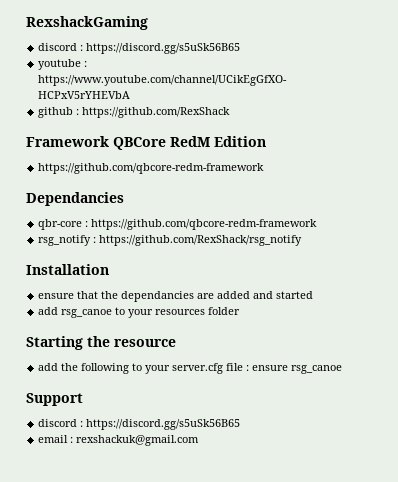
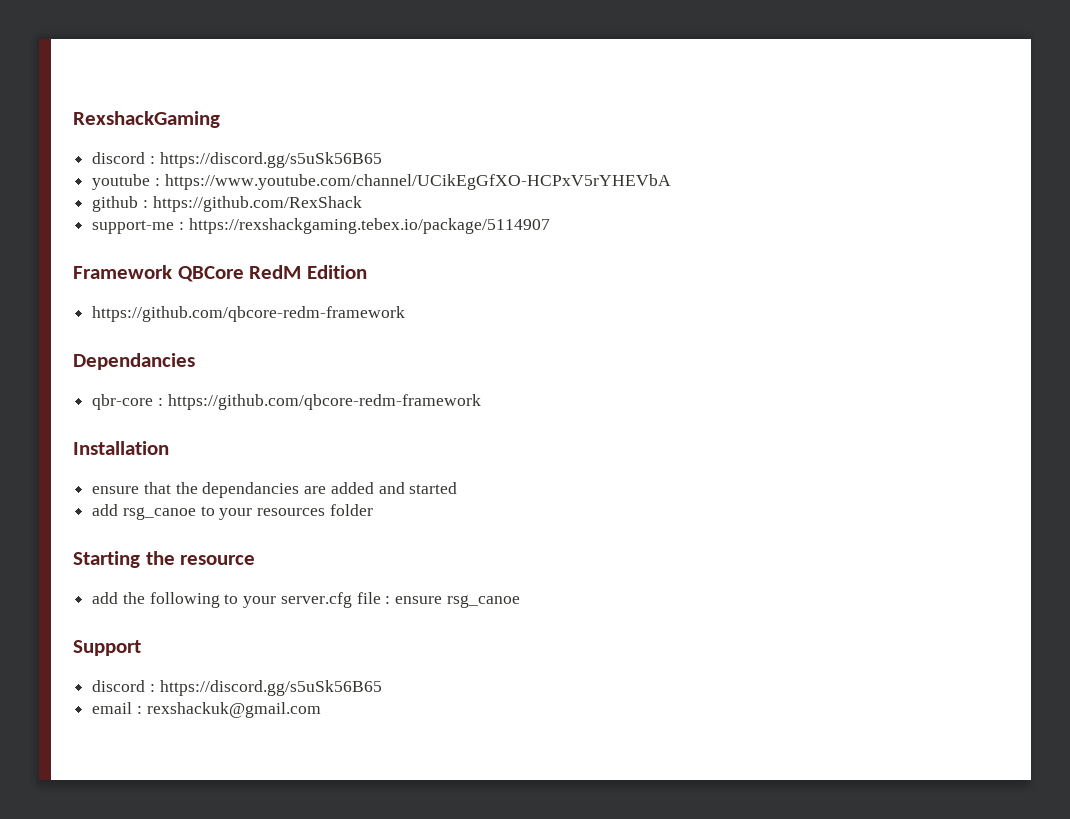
(231, 112) none -> [92,218,550,234] // support-me : https://rexshackgaming.tebex.io/package/5114907
[38,235,303,246] // rsg_notify : https://github.com/RexShack/rsg_notify -> (481, 402) none

